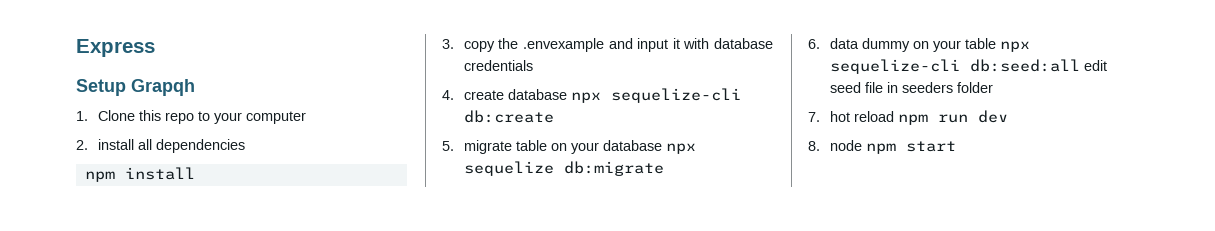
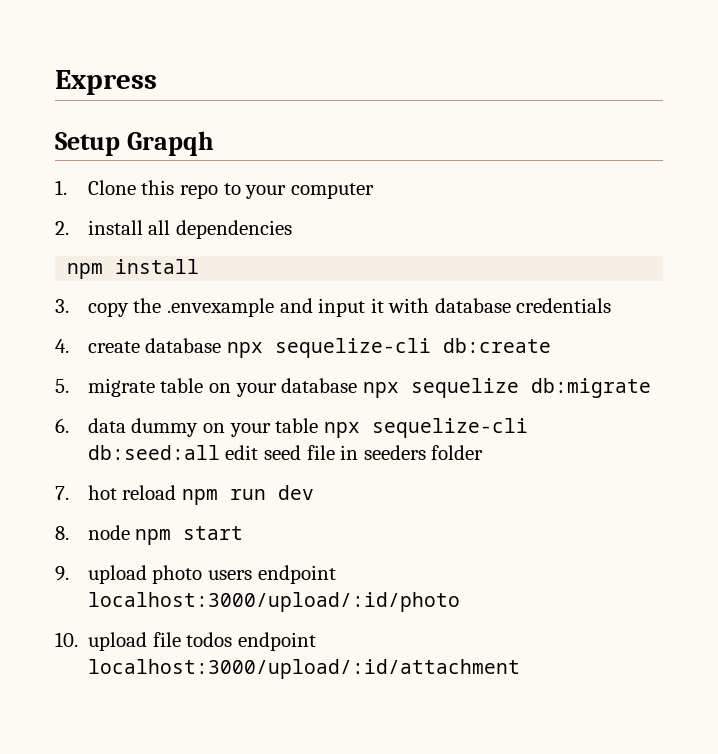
(956, 146) none -> [55,565,336,584] [87,592,460,612] [55,632,316,651] [88,659,521,679] // 9. upload photo users endpoint localhost:3000/upload/:id/photo // 10. upload file todos endpoint localhost:3000/upload/:id/attachment

